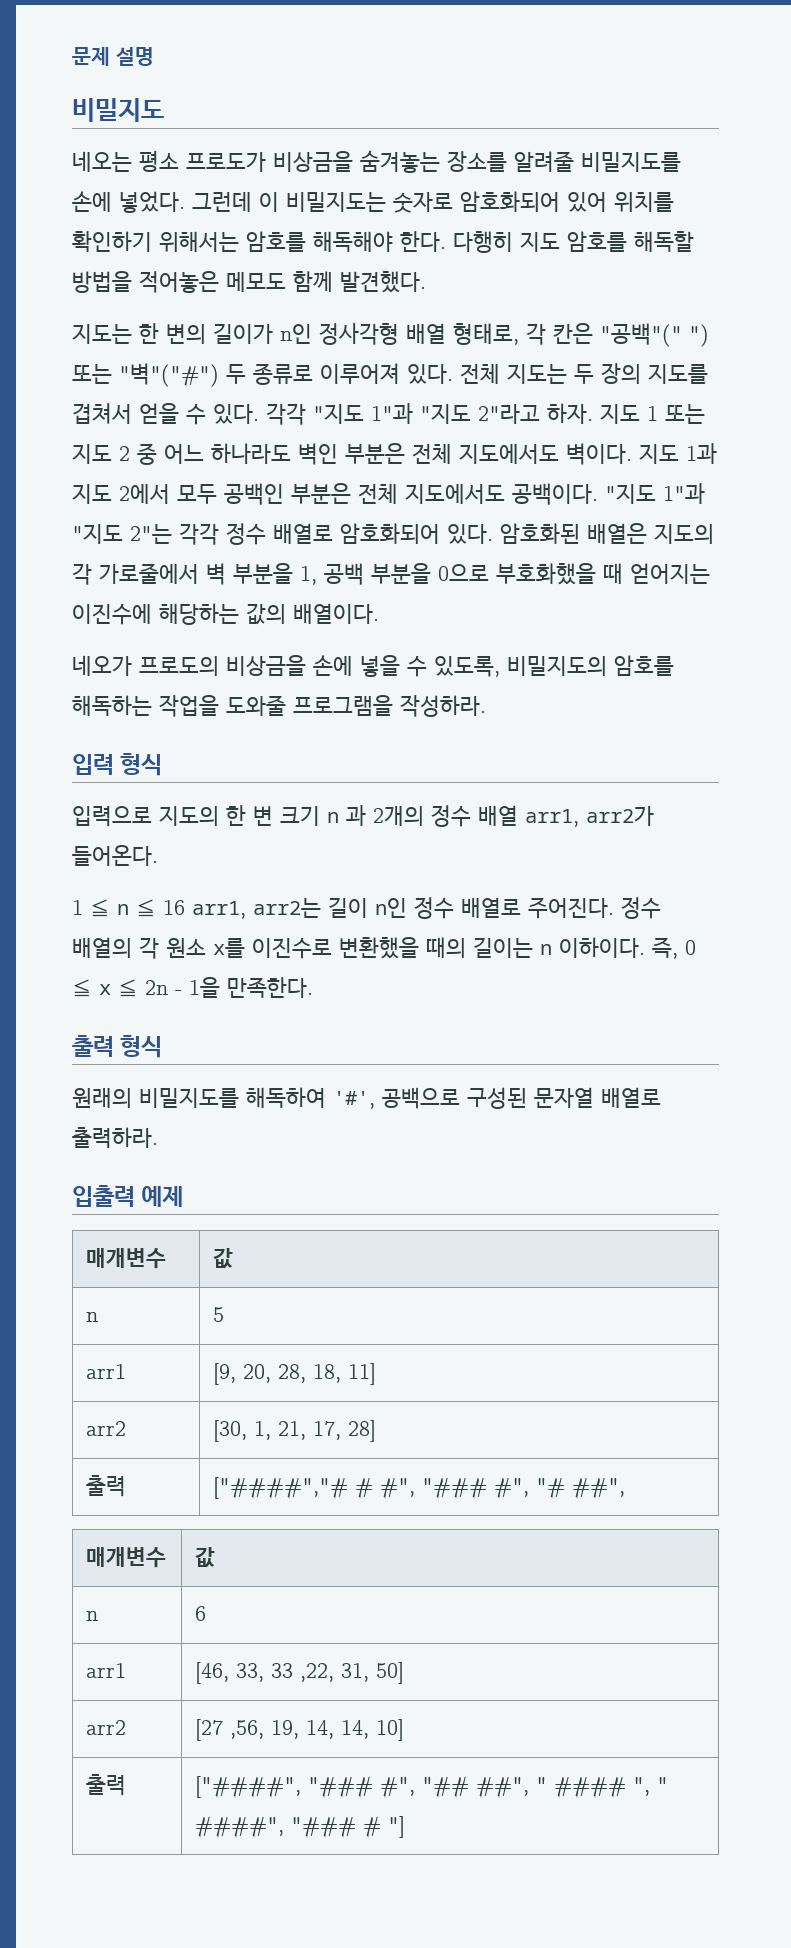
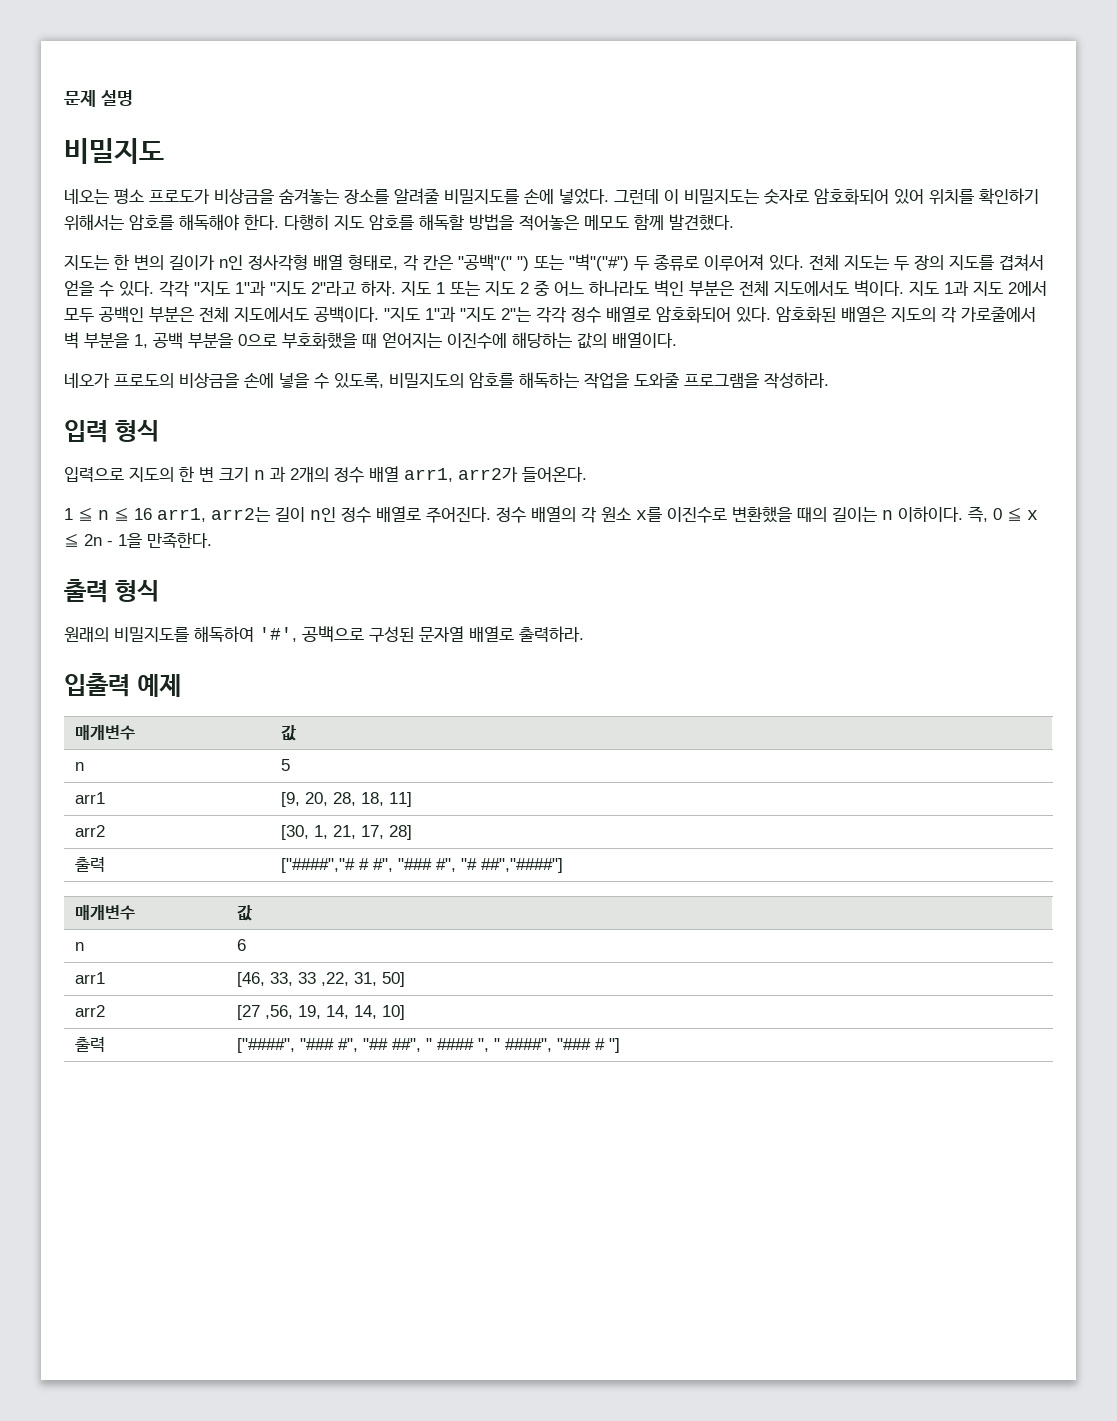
[572,1478,626,1500] ##", -> [480,858,563,873] ##","####"]

